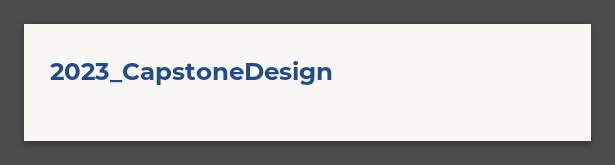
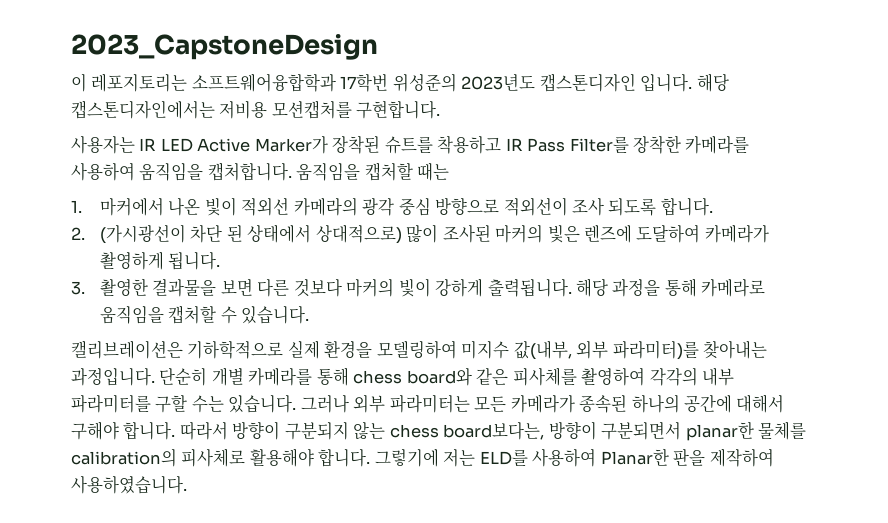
(333, 73) none -> [71,73,729,92] [71,100,441,119] [71,135,750,154] [71,162,450,181] [71,197,713,216] [71,224,769,244] [99,251,221,270] [71,278,766,297] [99,305,310,324] [71,340,768,360] [71,367,735,386] [71,394,785,413] [71,421,807,441] [71,448,774,467] [71,475,187,494] // 이 레포지토리는 소프트웨어융합학과 17학번 위성준의 2023년도 캡스톤디자인 입니다. 해당 캡스톤디자인에서는 저비용 모션캡처를 구현합니다. // 사용자는 IR LED Active Marker가 장착된 슈트를 착용하고 IR Pass Filter를 장착한 카메라를 사용하여 움직임을 캡처합니다. 움직임을 캡처할 때는 // 1. 마커에서 나온 빛이 적외선 카메라의 광각 중심 방향으로 적외선이 조사 되도록 합니다. // 2. (가시광선이 차단 된 상태에서 상대적으로) 많이 조사된 마커의 빛은 렌즈에 도달하여 카메라가 촬영하게 됩니다. // 3. 촬영한 결과물을 보면 다른 것보다 마커의 빛이 강하게 출력됩니다. 해당 과정을 통해 카메라로 움직임을 캡처할 수 있습니다. // 캘리브레이션은 기하학적으로 실제 환경을 모델링하여 미지수 값(내부, 외부 파라미터)를 찾아내는 과정입니다. 단순히 개별 카메라를 통해 chess board와 같은 피사체를 촬영하여 각각의 내부 파라미터를 구할 수는 있습니다. 그러나 외부 파라미터는 모든 카메라가 종속된 하나의 공간에 대해서 구해야 합니다. 따라서 방향이 구분되지 않는 chess board보다는, 방향이 구분되면서 planar한 물체를 calibration의 피사체로 활용해야 합니다. 그렇기에 저는 ELD를 사용하여 Planar한 판을 제작하여 사용하였습니다.

